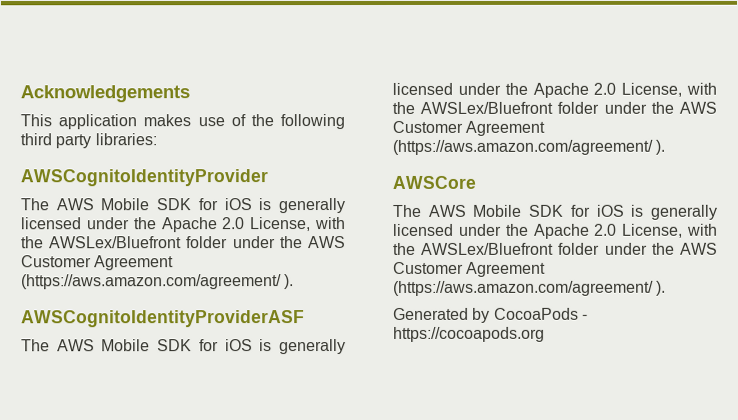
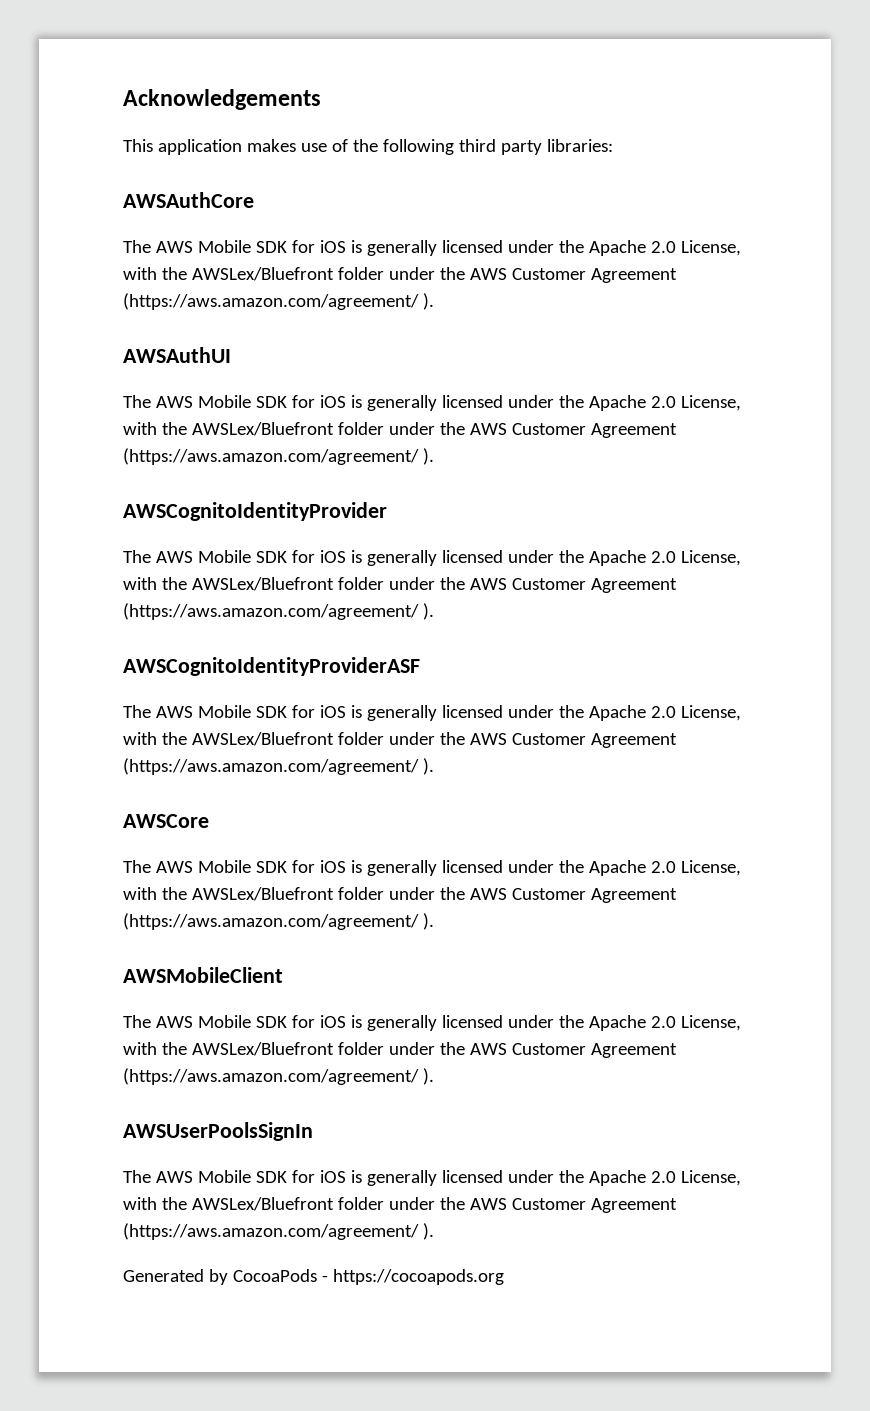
(157, 139) none -> [123,192,254,208] [123,240,741,256] [123,267,677,283] [123,293,434,310] [123,347,231,363] [123,395,741,411] [123,422,677,438] [123,448,434,465] // AWSAuthCore // The AWS Mobile SDK for iOS is generally licensed under the Apache 2.0 License, with the AWSLex/Bluefront folder under the AWS Customer Agreement (https://aws.amazon.com/agreement/ ). // AWSAuthUI // The AWS Mobile SDK for iOS is generally licensed under the Apache 2.0 License, with the AWSLex/Bluefront folder under the AWS Customer Agreement (https://aws.amazon.com/agreement/ ).
(667, 288) none -> [123,967,283,983] [123,1015,741,1031] [123,1042,677,1058] [123,1068,434,1085] [123,1122,313,1141] [123,1170,741,1186] [123,1197,677,1213] [123,1223,434,1240] // AWSMobileClient // The AWS Mobile SDK for iOS is generally licensed under the Apache 2.0 License, with the AWSLex/Bluefront folder under the AWS Customer Agreement (https://aws.amazon.com/agreement/ ). // AWSUserPoolsSignIn // The AWS Mobile SDK for iOS is generally licensed under the Apache 2.0 License, with the AWSLex/Bluefront folder under the AWS Customer Agreement (https://aws.amazon.com/agreement/ ).

